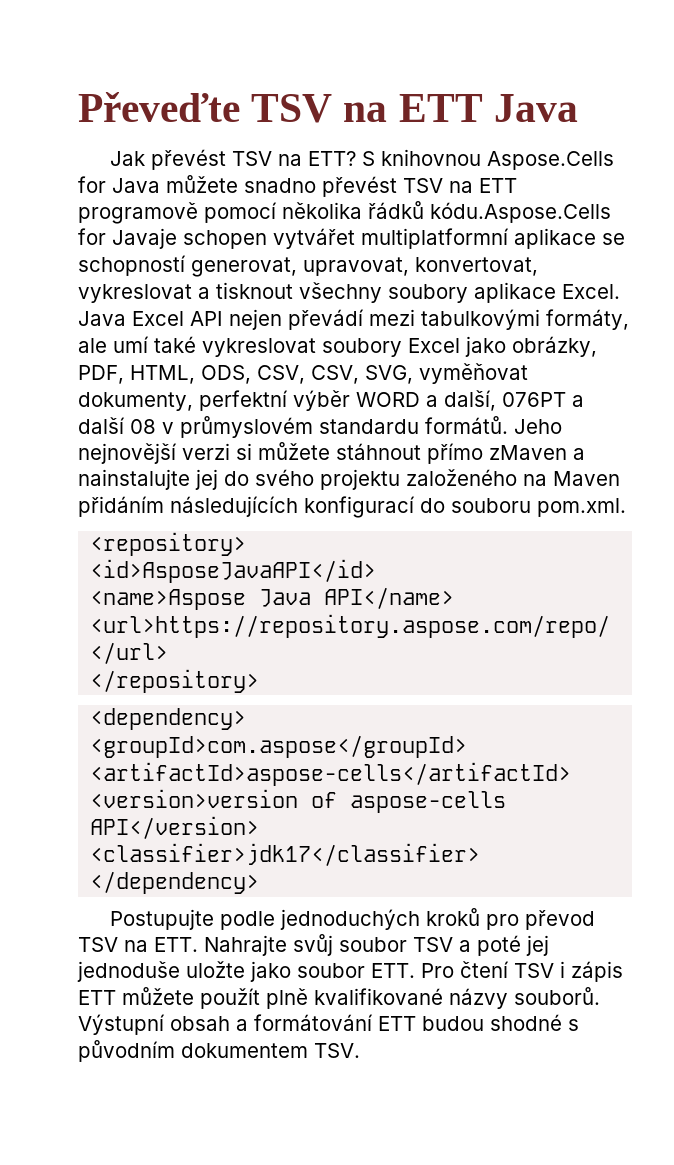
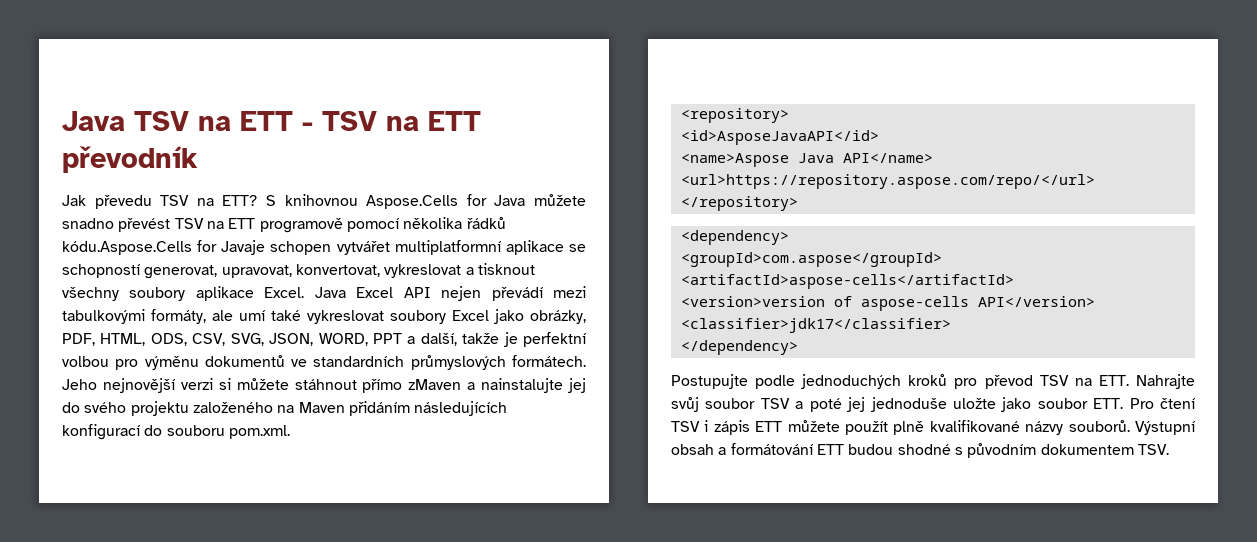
[78,92,578,123] Převeďte TSV na ETT Java -> [62,111,481,131] [62,146,198,173] Java TSV na ETT - TSV na ETT převodník
[151,149,227,170] převést -> [94,195,152,209] převedu
[311,363,528,384] [78,390,584,411] [78,416,508,438] CSV, SVG, vyměňovat dokumenty, perfektní výběr WORD a další, 076PT a další 08 v průmyslovém standardu formátů. -> [230,332,587,347] [62,355,586,370] SVG, JSON, WORD, PPT a další, takže je perfektní volbou pro výměnu dokumentů ve standardních průmyslových formátech.

